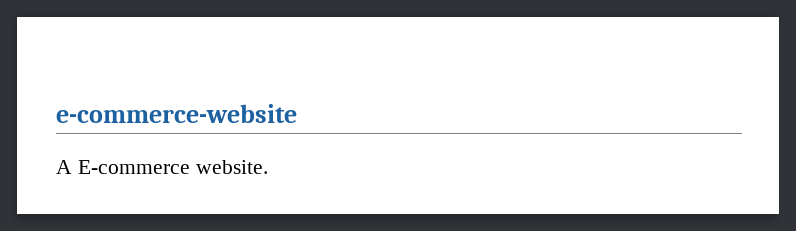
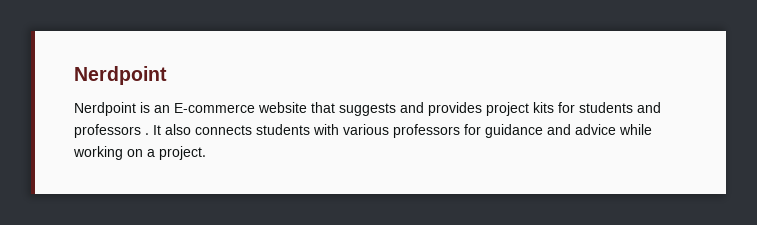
[56,104,297,123] [56,160,268,174] e-commerce-website // A E-commerce website. -> [74,66,167,85] [74,102,661,116] [74,124,652,138] [73,146,206,160] Nerdpoint // Nerdpoint is an E-commerce website that suggests and provides project kits for students and professors . It also connects students with various professors for guidance and advice while working on a project.

